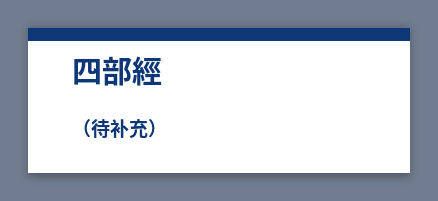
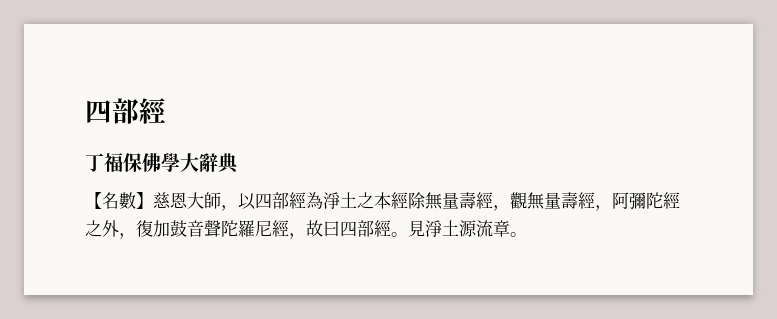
[72,119,167,139] （待补充） -> [85,153,240,174] [85,192,680,211] [85,220,527,239] 丁福保佛學大辭典 // 【名數】慈恩大師，以四部經為淨土之本經除無量壽經，觀無量壽經，阿彌陀經之外，復加鼓音聲陀羅尼經，故曰四部經。見淨土源流章。

